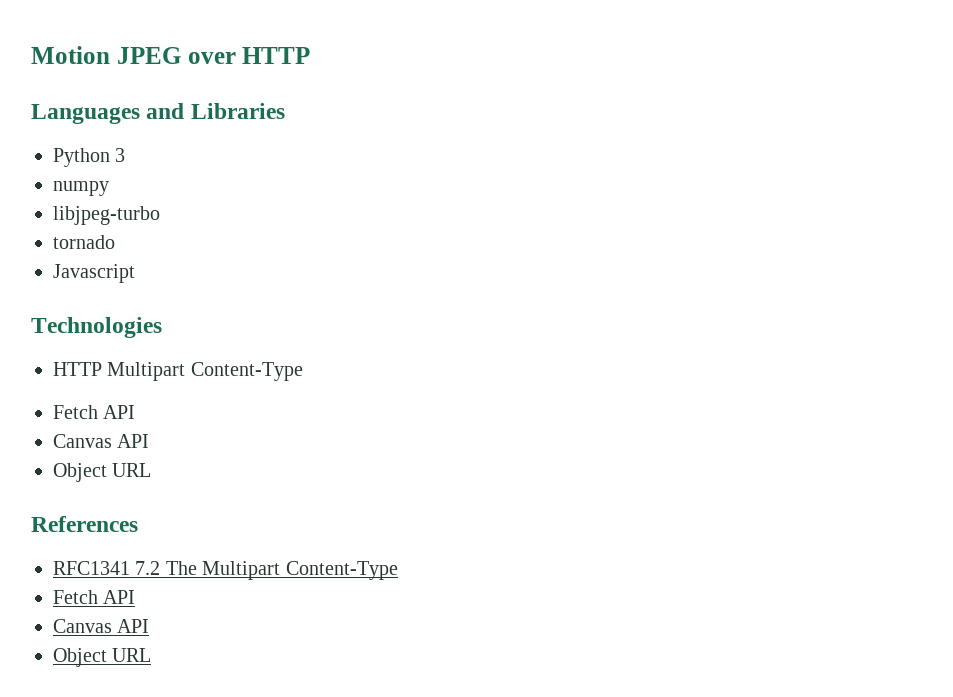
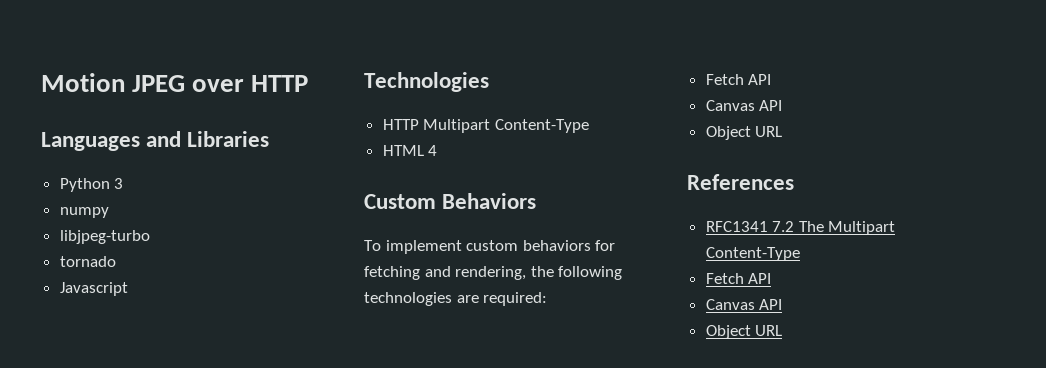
(303, 371) none -> [382,145,438,156] [364,193,537,209] [364,240,616,254] [364,266,623,280] [364,292,548,306] // HTML 4 // Custom Behaviors // To implement custom behaviors for fetching and rendering, the following technologies are required:

